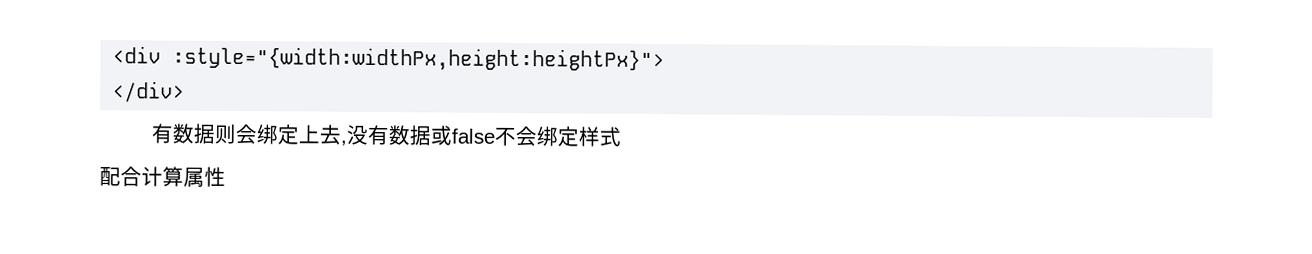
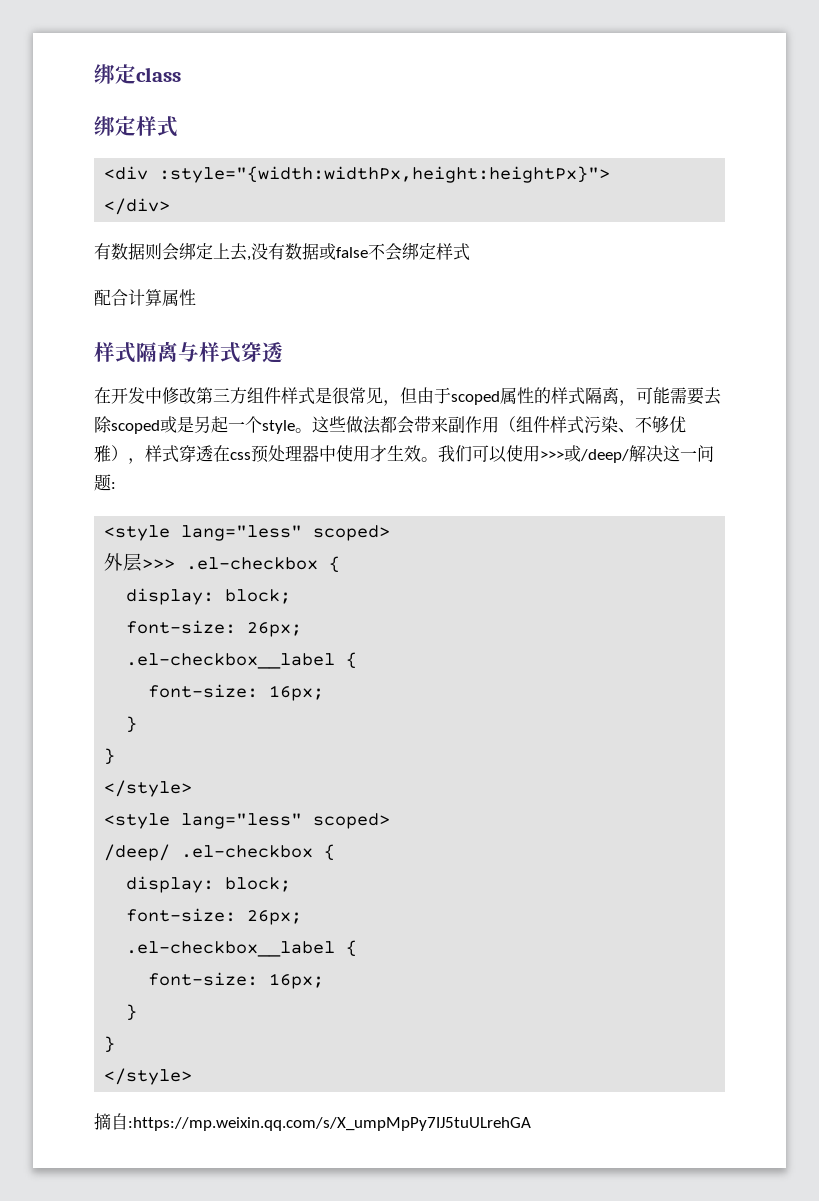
(112, 55) none -> [94,64,181,84] [94,116,178,137] 绑定class // 绑定样式 //
(226, 176) none -> [94,341,283,363] [94,387,721,406] [94,416,686,434] [94,445,714,464] [94,474,116,491] [104,525,391,541] [104,553,341,573] [126,588,292,605] [126,620,303,637] [126,652,358,669] [148,684,325,701] [126,716,138,733] [104,748,116,765] [104,780,193,797] [104,813,391,829] [104,844,336,861] [126,876,292,893] [126,908,303,925] [126,940,358,957] [148,972,325,989] [126,1004,138,1021] [104,1036,116,1053] [104,1068,193,1085] [94,1113,531,1131] // 样式隔离与样式穿透 // 在开发中修改第三方组件样式是很常见，但由于scoped属性的样式隔离，可能需要去除scoped或是另起一个style。这些做法都会带来副作用（组件样式污染、不够优雅），样式穿透在css预处理器中使用才生效。我们可以使用>>>或/deep/解决这一问题: // <style lang="less" scoped> // 外层>>> .el-checkbox { // display: block; // font-size: 26px; // .el-checkbox__label { // font-size: 16px; // } // } // </style> // <style lang="less" scoped> // /deep/ .el-checkbox { // display: block; // font-size: 26px; // .el-checkbox__label { // font-size: 16px; // } // } // </style> // 摘自:https://mp.weixin.qq.com/s/X_umpMpPy7IJ5tuULrehGA

